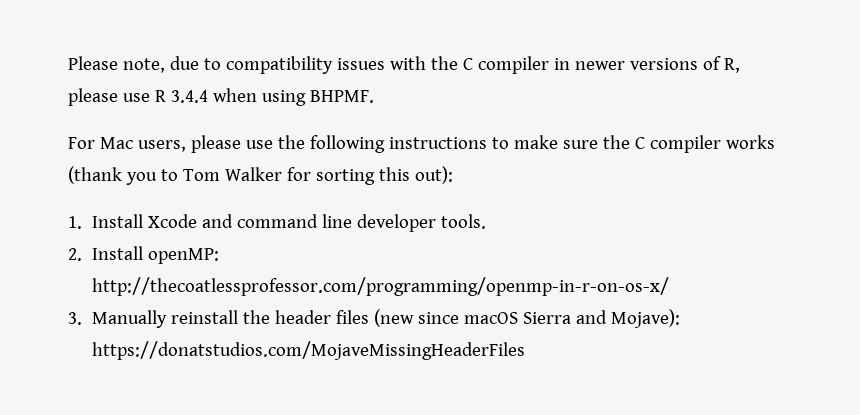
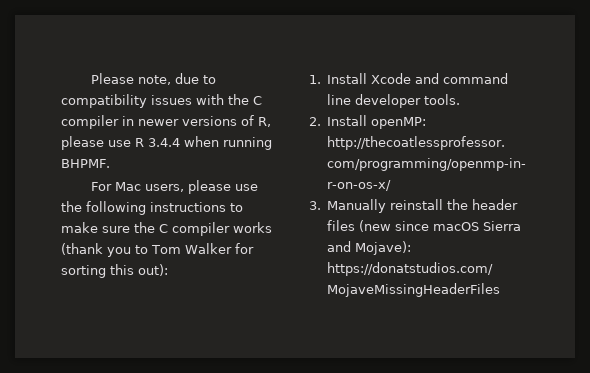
[261,90,306,106] using -> [223,137,272,150] running

